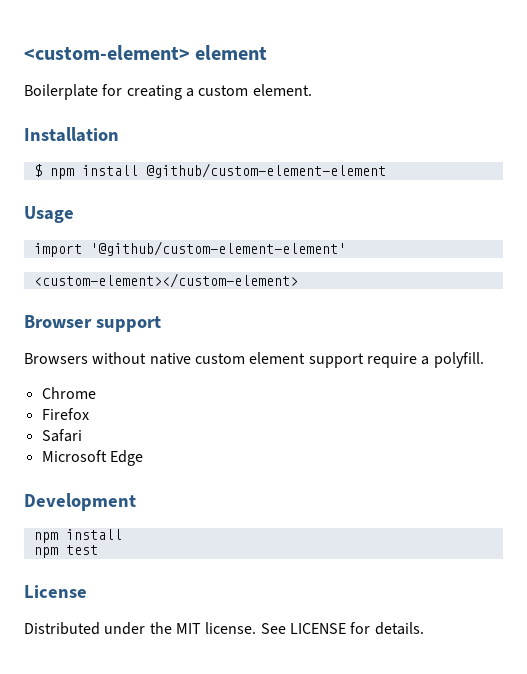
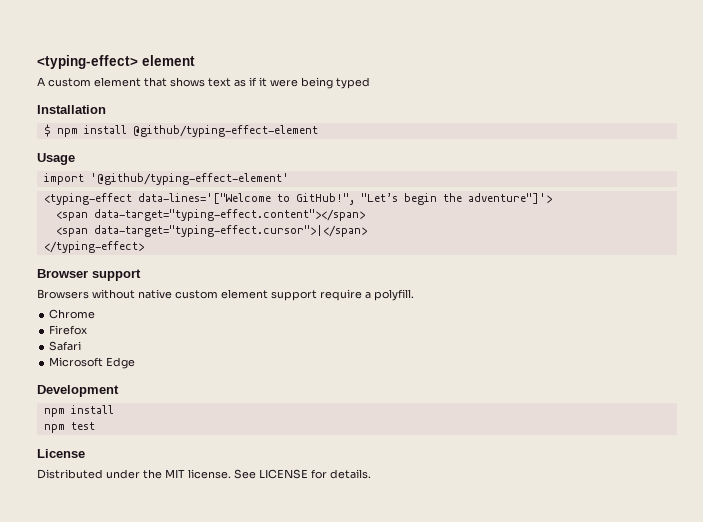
[24,45,190,60] <custom-element> -> [37,55,138,69] <typing-effect>
[24,84,312,100] Boilerplate for creating a custom element. -> [37,77,370,89] A custom element that shows text as if it were being typed
[145,163,386,178] @github/custom-element-element -> [132,125,318,137] @github/typing-effect-element
[89,241,346,256] [33,273,298,288] '@github/custom-element-element' // <custom-element></custom-element> -> [89,173,289,185] [43,193,552,205] [55,209,365,221] [55,225,367,237] [43,241,144,253] '@github/typing-effect-element' // <typing-effect data-lines='["Welcome to GitHub!", "Let’s begin the adventure"]'> // <span data-target="typing-effect.content"></span> // <span data-target="typing-effect.cursor">|</span> // </typing-effect>

